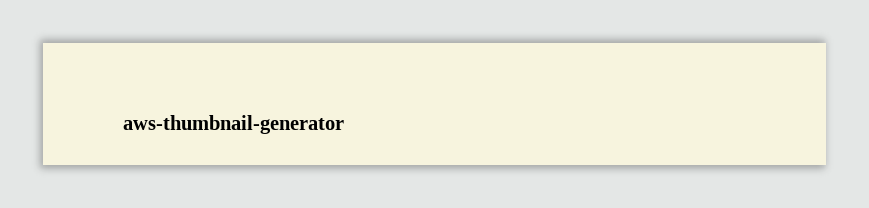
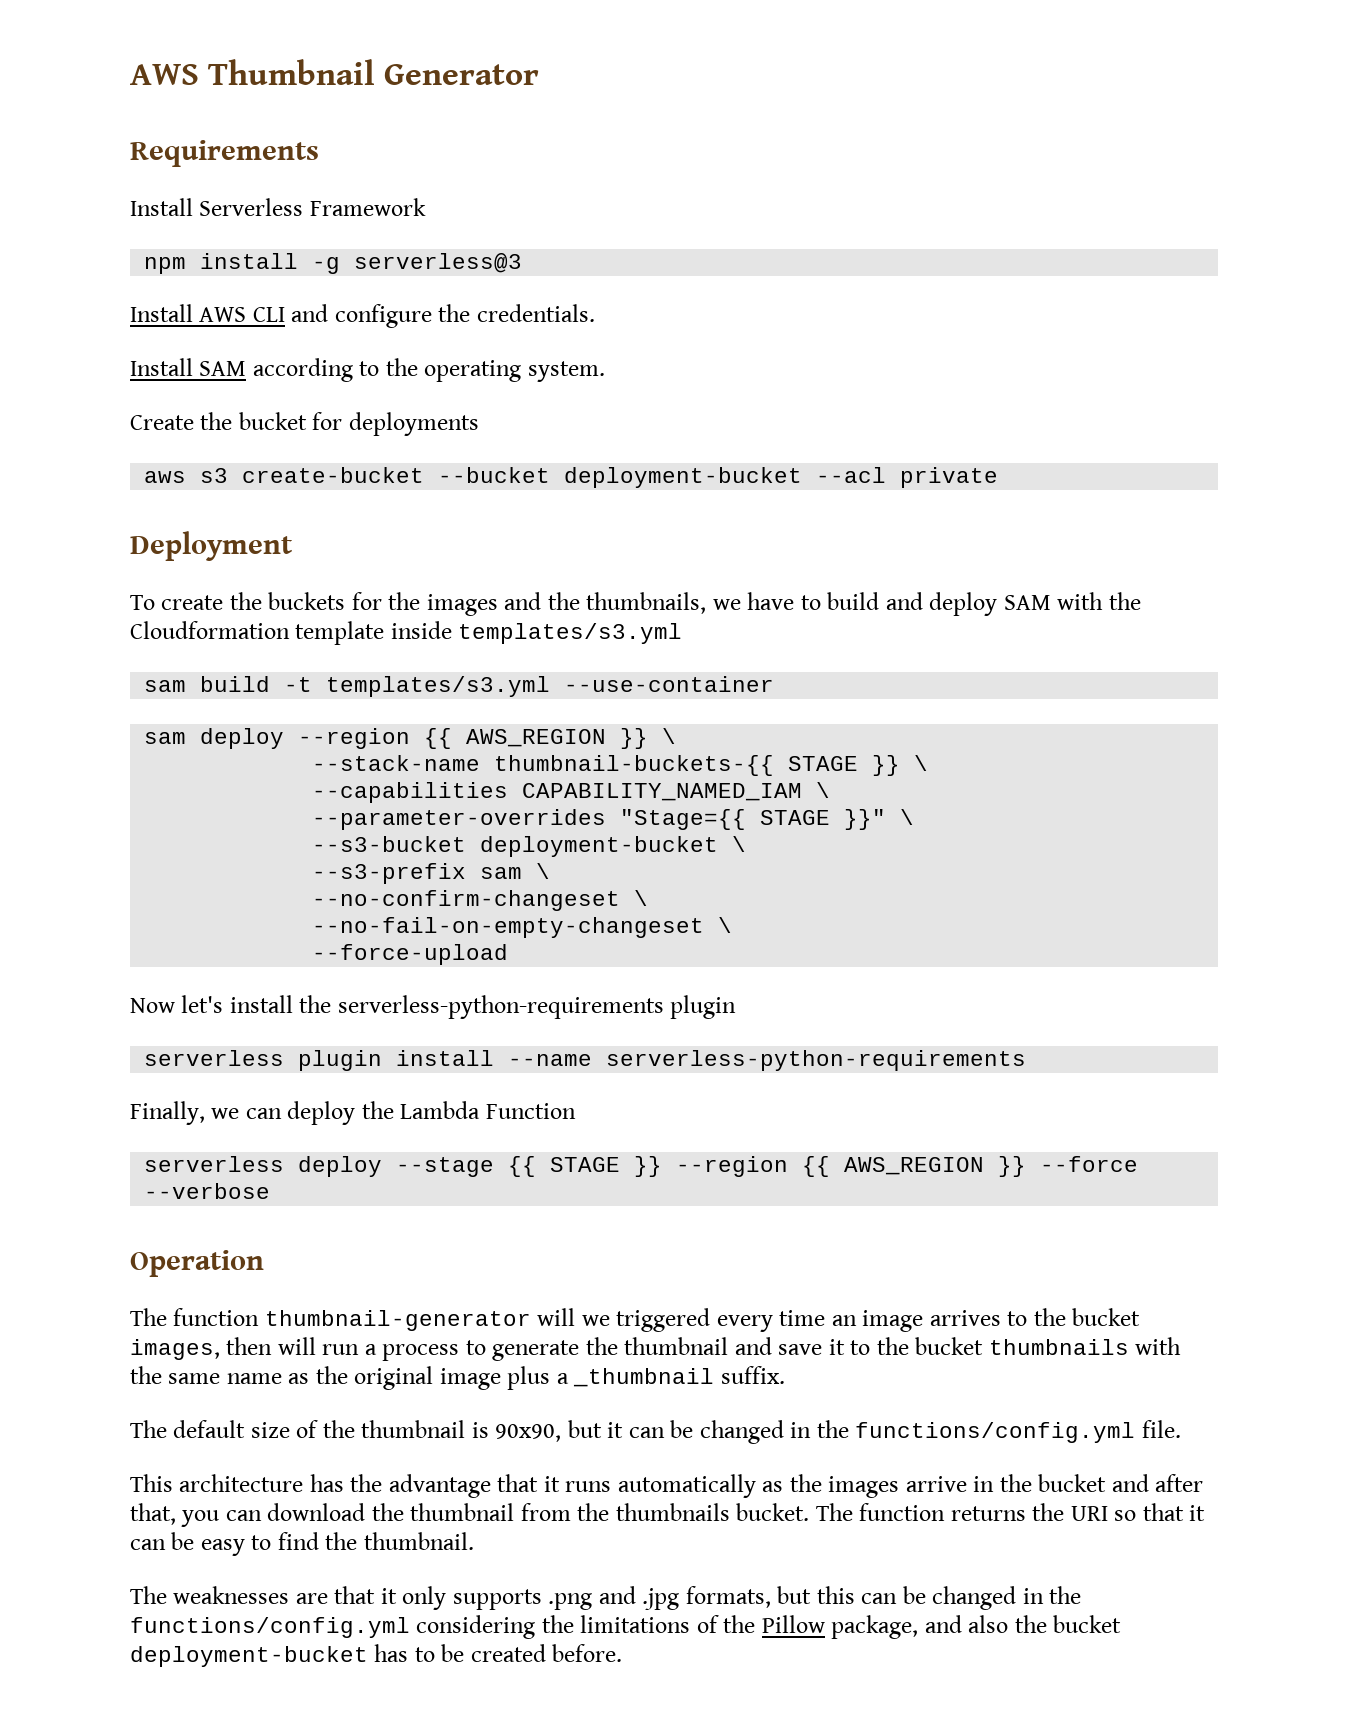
[123,115,344,134] aws-thumbnail-generator -> [130,59,540,85] [130,140,319,167] [130,198,426,216] [144,253,523,274] [130,304,595,328] [130,358,605,382] [130,412,479,436] [144,467,999,488] [130,531,293,561] [130,592,1141,616] [130,621,683,645] [144,676,775,697] [144,728,677,749] [312,755,929,776] [312,782,831,803] [312,809,915,830] [312,836,747,857] [312,863,551,884] [312,890,649,911] [312,917,733,938] [312,944,509,965] [130,995,737,1019] [144,1050,1027,1071] [130,1101,576,1125] [144,1156,1139,1177] [144,1183,271,1199] [130,1250,264,1277] [130,1308,1141,1332] [130,1337,1182,1361] [130,1366,785,1390] [130,1420,1181,1444] [130,1474,1204,1498] [130,1503,1206,1527] [130,1532,474,1556] [130,1586,1082,1610] [130,1615,1122,1639] [130,1644,623,1667] AWS Thumbnail Generator // Requirements // Install Serverless Framework // npm install -g serverless@3 // Install AWS CLI and configure the credentials. // Install SAM according to the operating system. // Create the bucket for deployments // aws s3 create-bucket --bucket deployment-bucket --acl private // Deployment // To create the buckets for the images and the thumbnails, we have to build and deploy SAM with the Cloudformation template inside templates/s3.yml // sam build -t templates/s3.yml --use-container // sam deploy --region {{ AWS_REGION }} \ // --stack-name thumbnail-buckets-{{ STAGE }} \ // --capabilities CAPABILITY_NAMED_IAM \ // --parameter-overrides "Stage={{ STAGE }}" \ // --s3-bucket deployment-bucket \ // --s3-prefix sam \ // --no-confirm-changeset \ // --no-fail-on-empty-changeset \ // --force-upload // Now let's install the serverless-python-requirements plugin // serverless plugin install --name serverless-python-requirements // Finally, we can deploy the Lambda Function // serverless deploy --stage {{ STAGE }} --region {{ AWS_REGION }} --force --verbose // Operation // The function thumbnail-generator will we triggered every time an image arrives to the bucket images, then will run a process to generate the thumbnail and save it to the bucket thumbnails with the same name as the original image plus a _thumbnail suffix. // The default size of the thumbnail is 90x90, but it can be changed in the functions/config.yml file. // This architecture has the advantage that it runs automatically as the images arrive in the bucket and after that, you can download the thumbnail from the thumbnails bucket. The function returns the URI so that it can be easy to find the thumbnail. // The weaknesses are that it only supports .png and .jpg formats, but this can be changed in the functions/config.yml considering the limitations of the Pillow package, and also the bucket deployment-bucket has to be created before.

